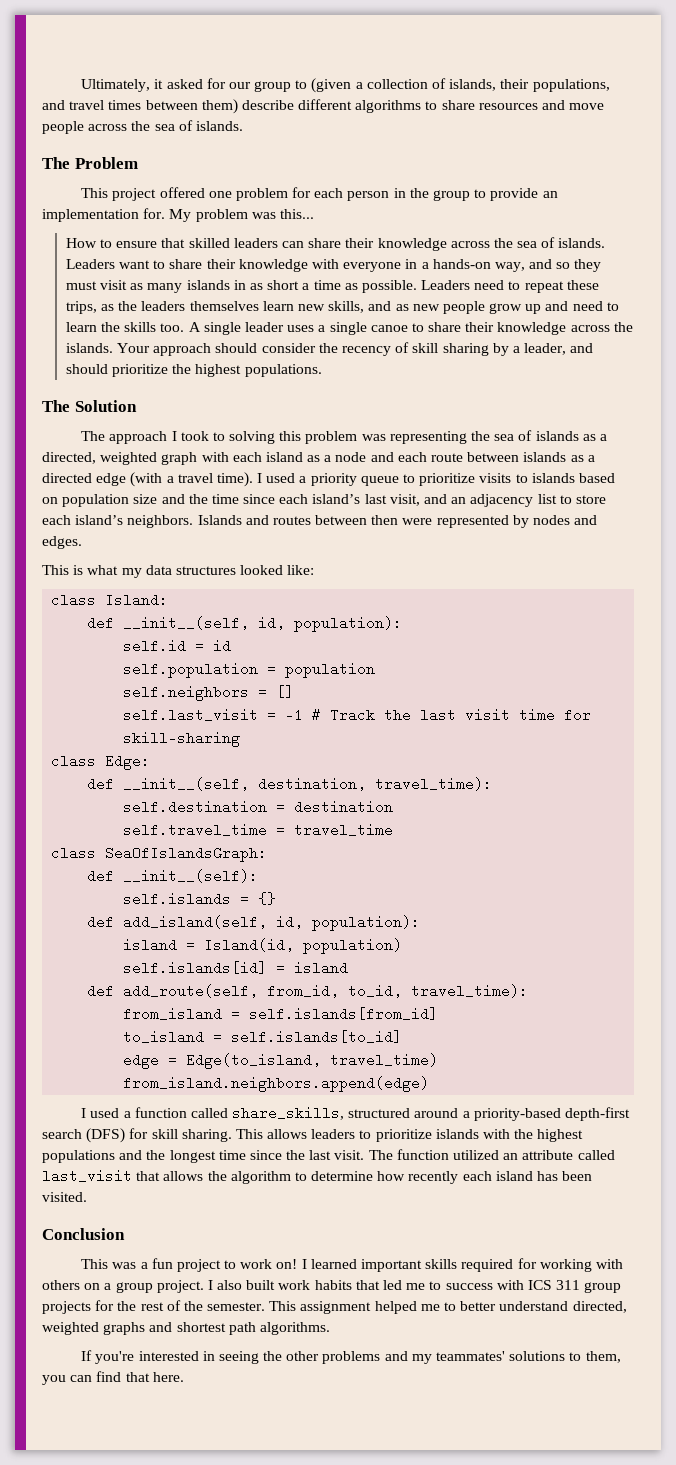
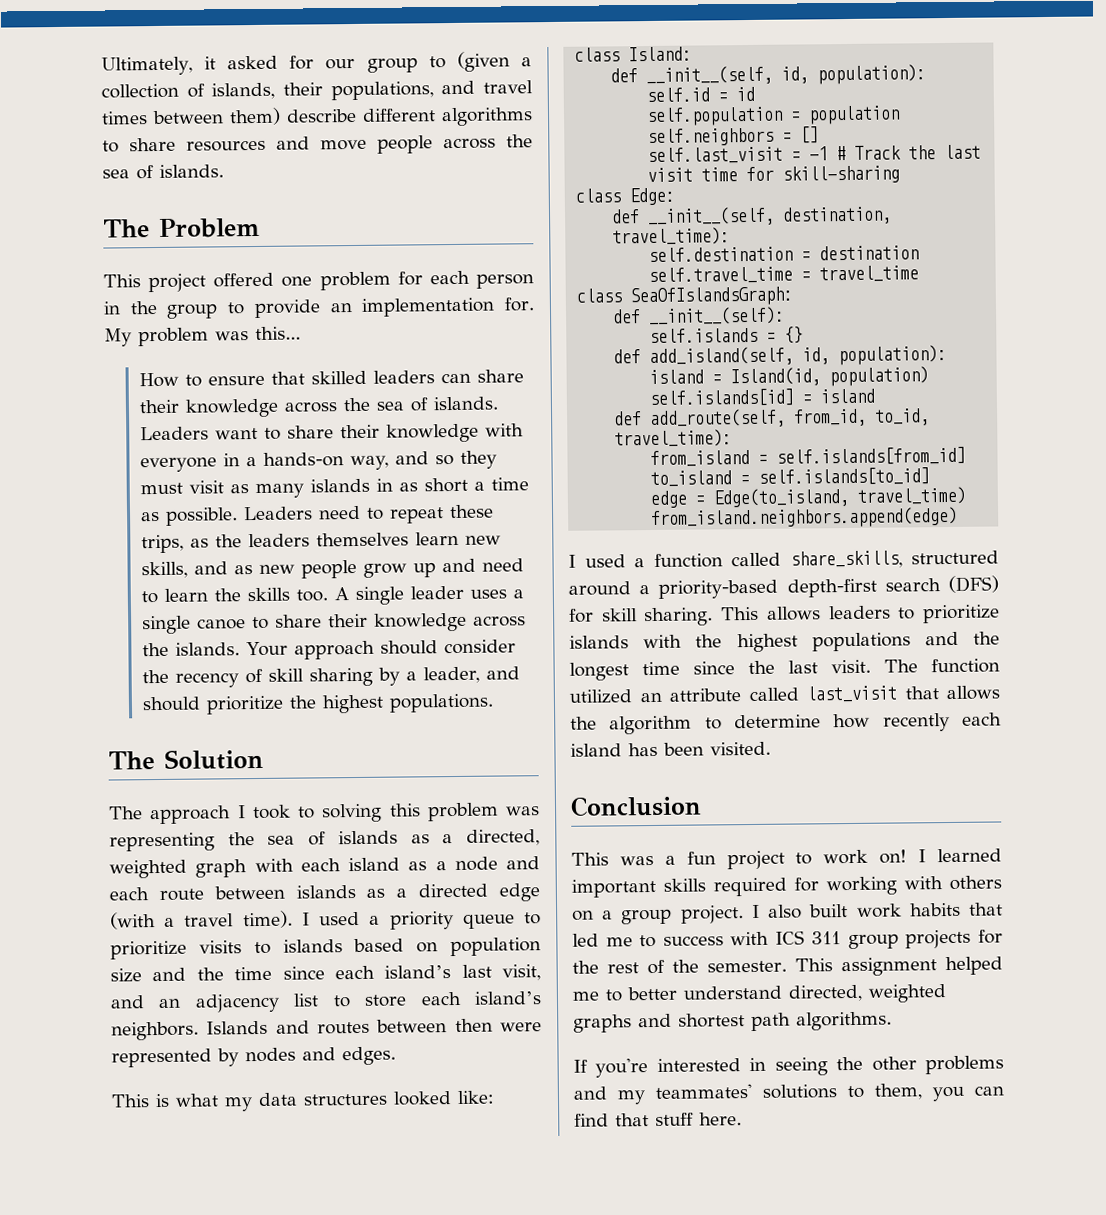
(150, 1377) none -> [655,1112,694,1126] stuff

